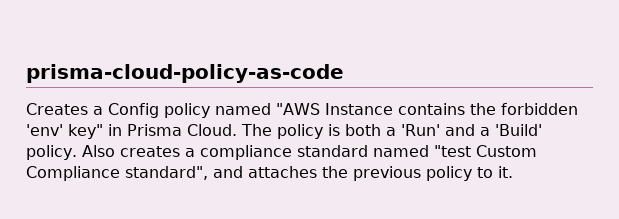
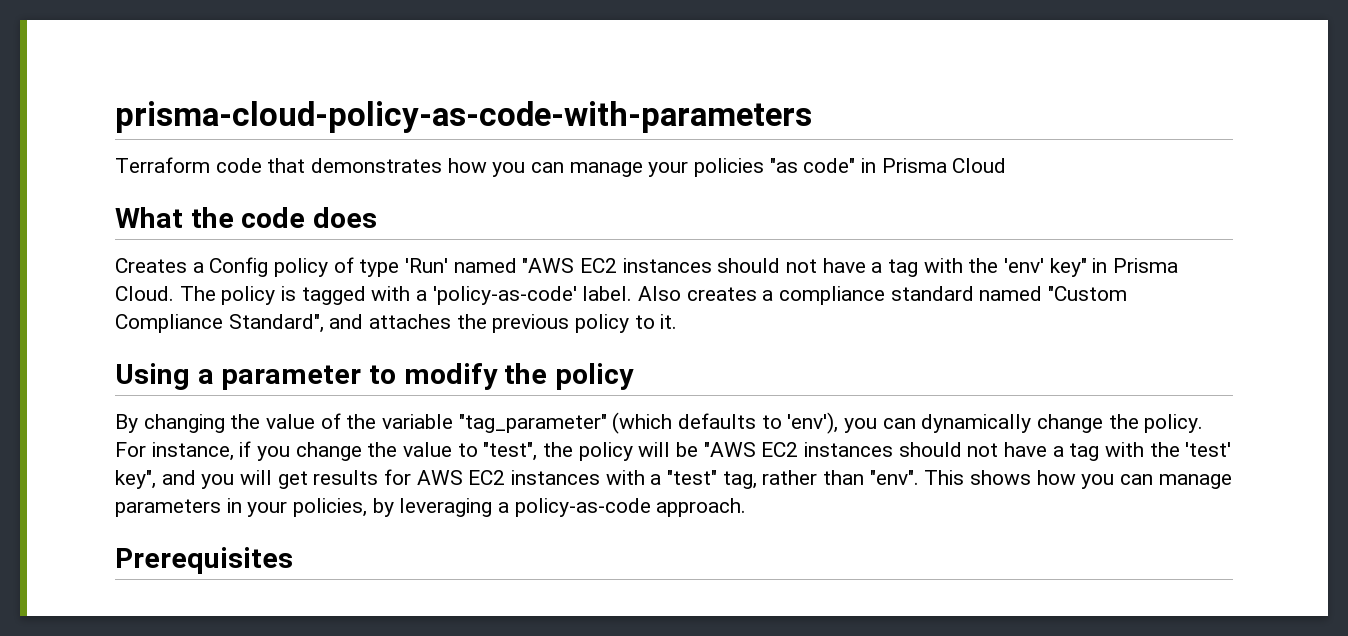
[26,64,344,83] [26,103,578,118] prisma-cloud-policy-as-code // Creates a Config policy named "AWS Instance contains the forbidden -> [115,101,812,133] [115,157,1007,177] [115,207,378,228] [115,257,999,277] prisma-cloud-policy-as-code-with-parameters // Terraform code that demonstrates how you can manage your policies "as code" in Prisma Cloud // What the code does // Creates a Config policy of type 'Run' named "AWS EC2 instances should not have a tag with the
[345,124,542,136] [26,145,77,160] both a 'Run' and a 'Build' policy. -> [301,286,633,305] tagged with a 'policy-as-code' label.
[433,145,537,157] [26,166,208,181] "test Custom Compliance standard", -> [1048,286,1128,301] [115,314,324,333] "Custom Compliance Standard",
(513, 172) none -> [115,363,635,390] [115,412,1204,434] [115,441,1232,461] [115,469,1232,489] [115,498,747,517] [115,547,293,574] // Using a parameter to modify the policy // By changing the value of the variable "tag_parameter" (which defaults to 'env'), you can dynamically change the policy. For instance, if you change the value to "test", the policy will be "AWS EC2 instances should not have a tag with the 'test' key", and you will get results for AWS EC2 instances with a "test" tag, rather than "env". This shows how you can manage parameters in your policies, by leveraging a policy-as-code approach. // Prerequisites

